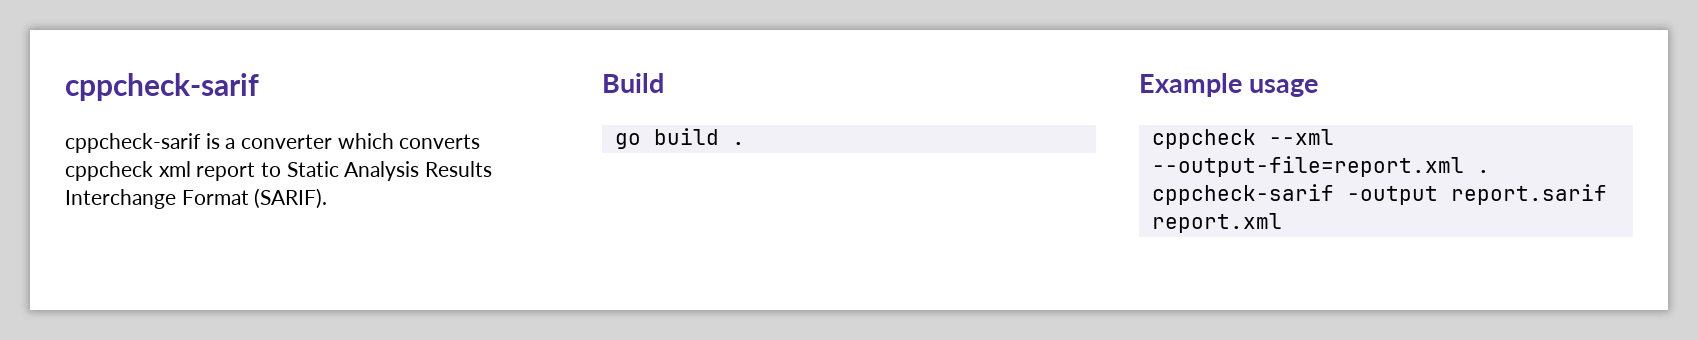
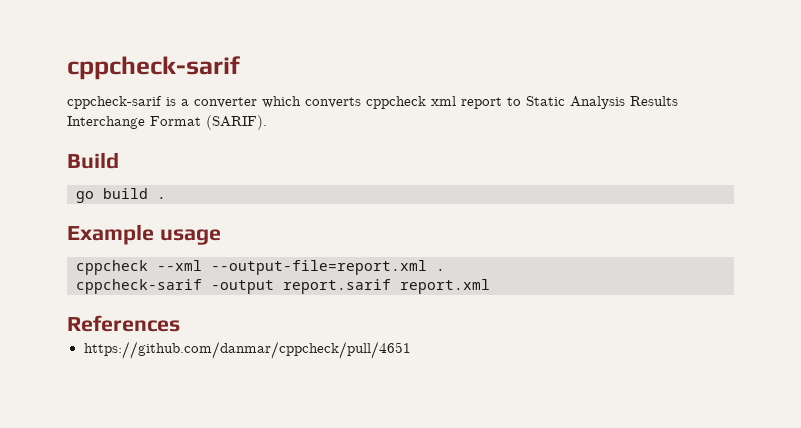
(1282, 223) none -> [67,315,180,332] [83,341,411,359] // References // https://github.com/danmar/cppcheck/pull/4651

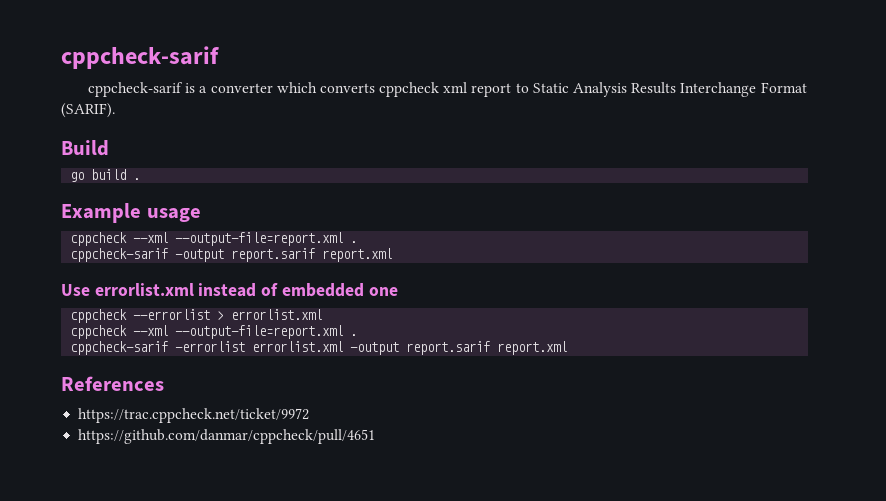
(490, 286) none -> [61,283,398,297] [70,309,323,323] [70,325,358,339] [70,341,568,355] // Use errorlist.xml instead of embedded one // cppcheck --errorlist > errorlist.xml // cppcheck --xml --output-file=report.xml . // cppcheck-sarif -errorlist errorlist.xml -output report.sarif report.xml
(180, 323) none -> [78,408,310,423] // https://trac.cppcheck.net/ticket/9972

